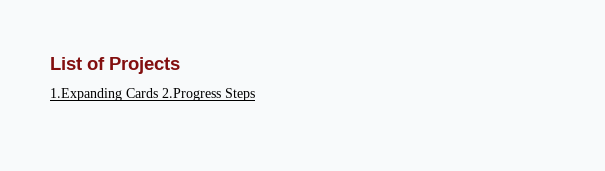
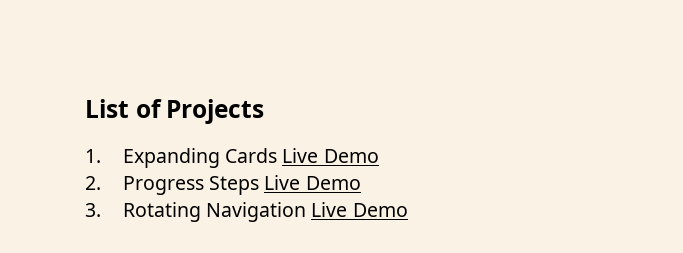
[50,88,255,101] 1.Expanding Cards 2.Progress Steps -> [85,148,379,168] [85,175,361,195] [85,202,408,222] 1. Expanding Cards Live Demo // 2. Progress Steps Live Demo // 3. Rotating Navigation Live Demo

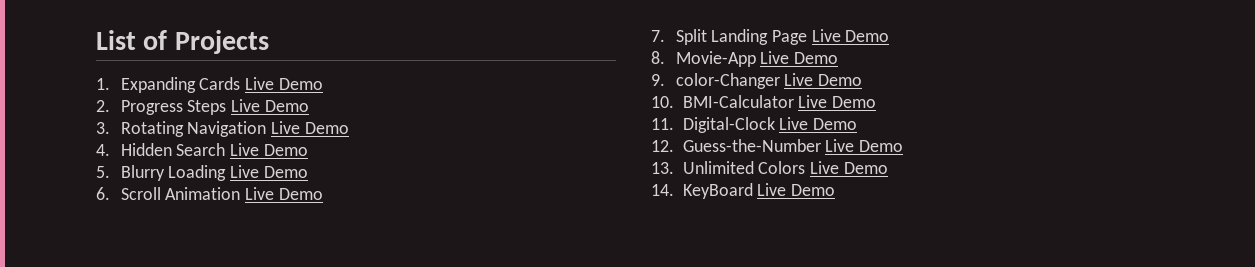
(408, 210) none -> [96,143,308,156] [96,165,308,181] [96,187,323,200] [651,29,890,45] [651,51,838,67] [651,73,862,89] [651,95,877,108] [651,117,858,133] [651,139,904,152] [651,161,888,174] [651,183,836,199] // 4. Hidden Search Live Demo // 5. Blurry Loading Live Demo // 6. Scroll Animation Live Demo // 7. Split Landing Page Live Demo // 8. Movie-App Live Demo // 9. color-Changer Live Demo // 10. BMI-Calculator Live Demo // 11. Digital-Clock Live Demo // 12. Guess-the-Number Live Demo // 13. Unlimited Colors Live Demo // 14. KeyBoard Live Demo

